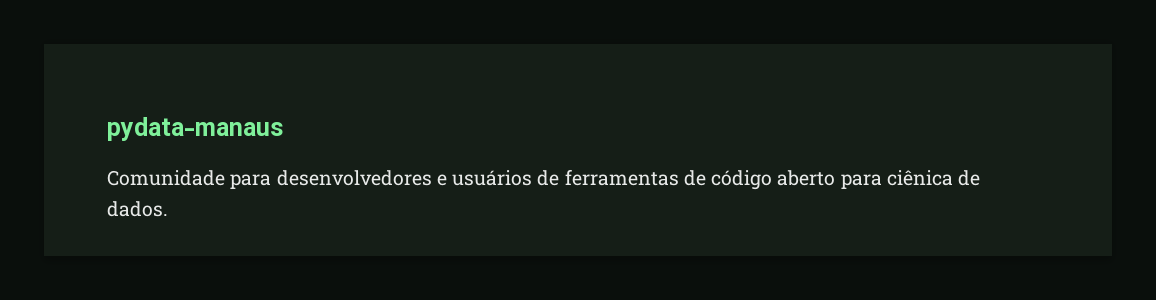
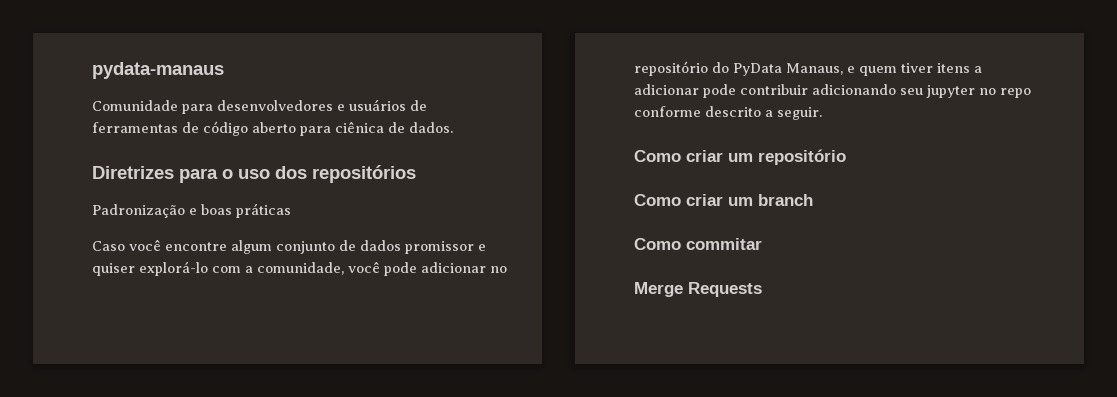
(168, 209) none -> [92,165,416,183] [92,203,291,218] [92,239,486,254] [92,261,507,276] [634,61,982,76] [634,84,1031,98] [634,106,822,120] [634,149,846,165] [634,194,813,206] [634,238,762,250] [634,282,762,297] // Diretrizes para o uso dos repositórios // Padronização e boas práticas // Caso você encontre algum conjunto de dados promissor e quiser explorá-lo com a comunidade, você pode adicionar no repositório do PyData Manaus, e quem tiver itens a adicionar pode contribuir adicionando seu jupyter no repo conforme descrito a seguir. // Como criar um repositório // Como criar um branch // Como commitar // Merge Requests

